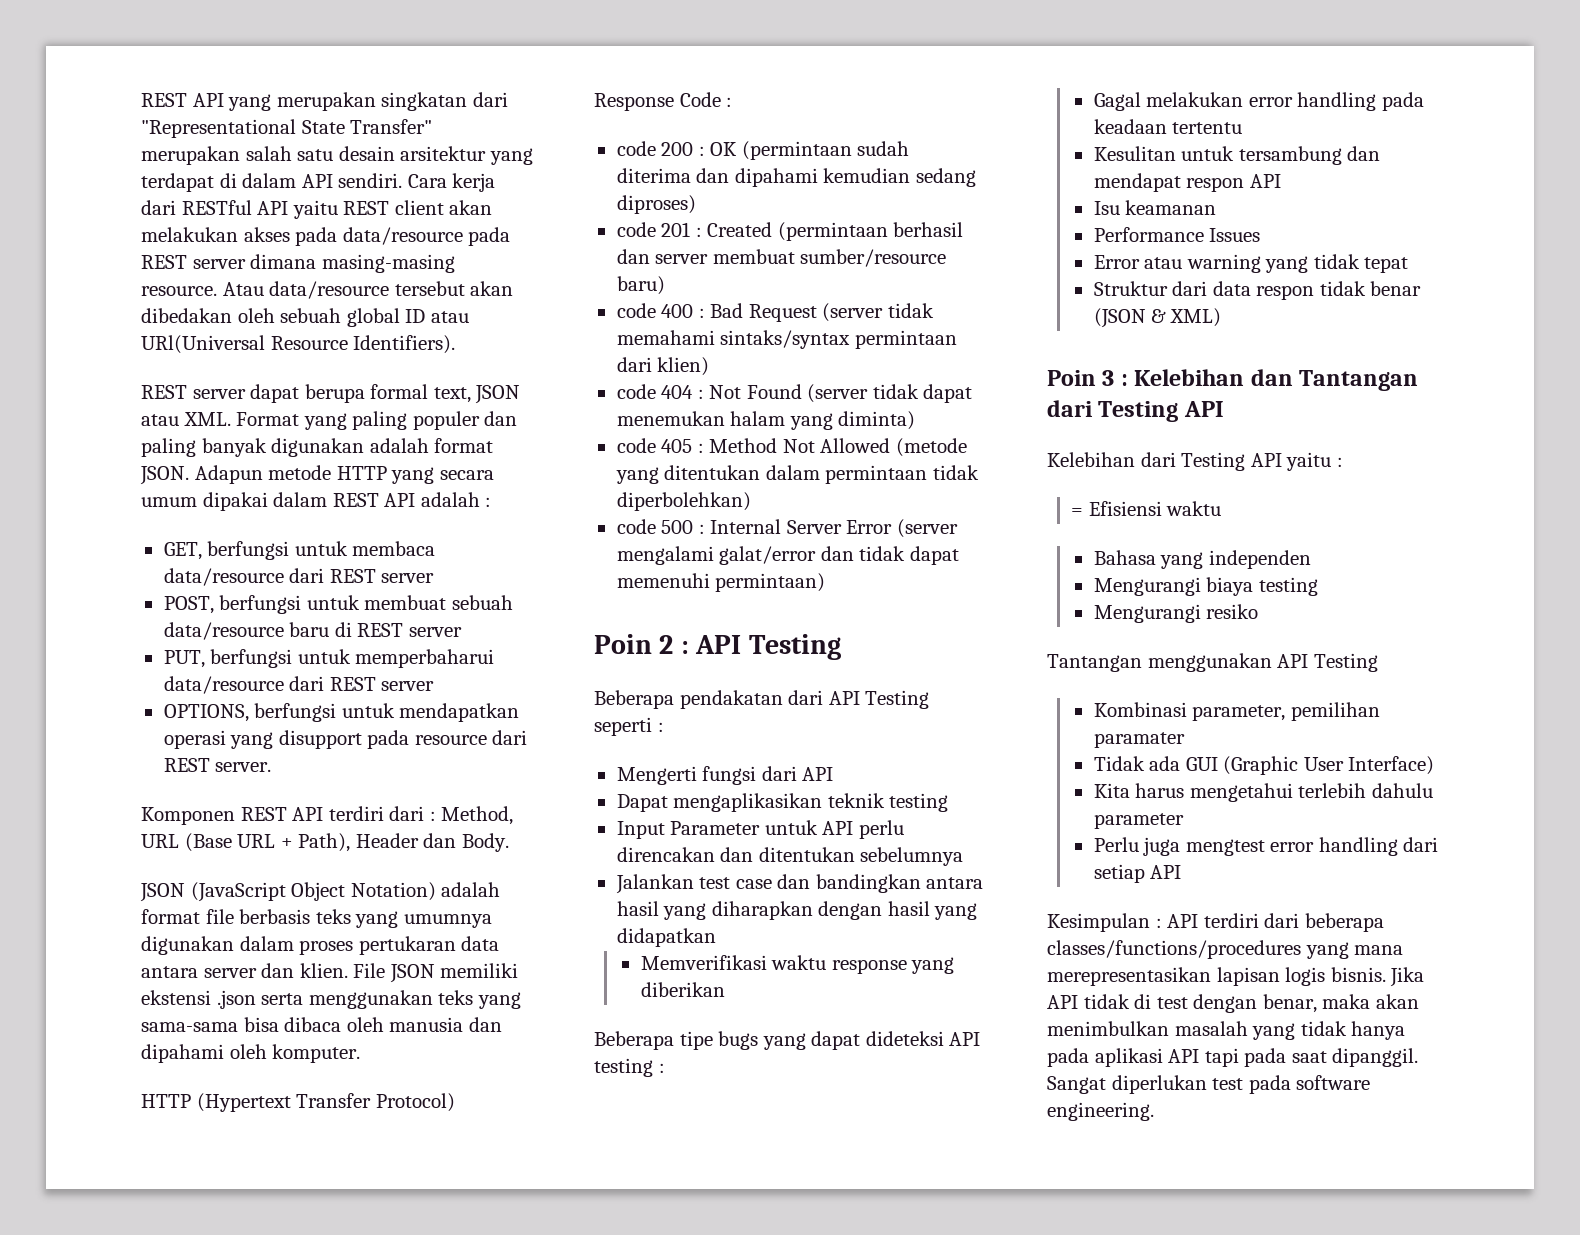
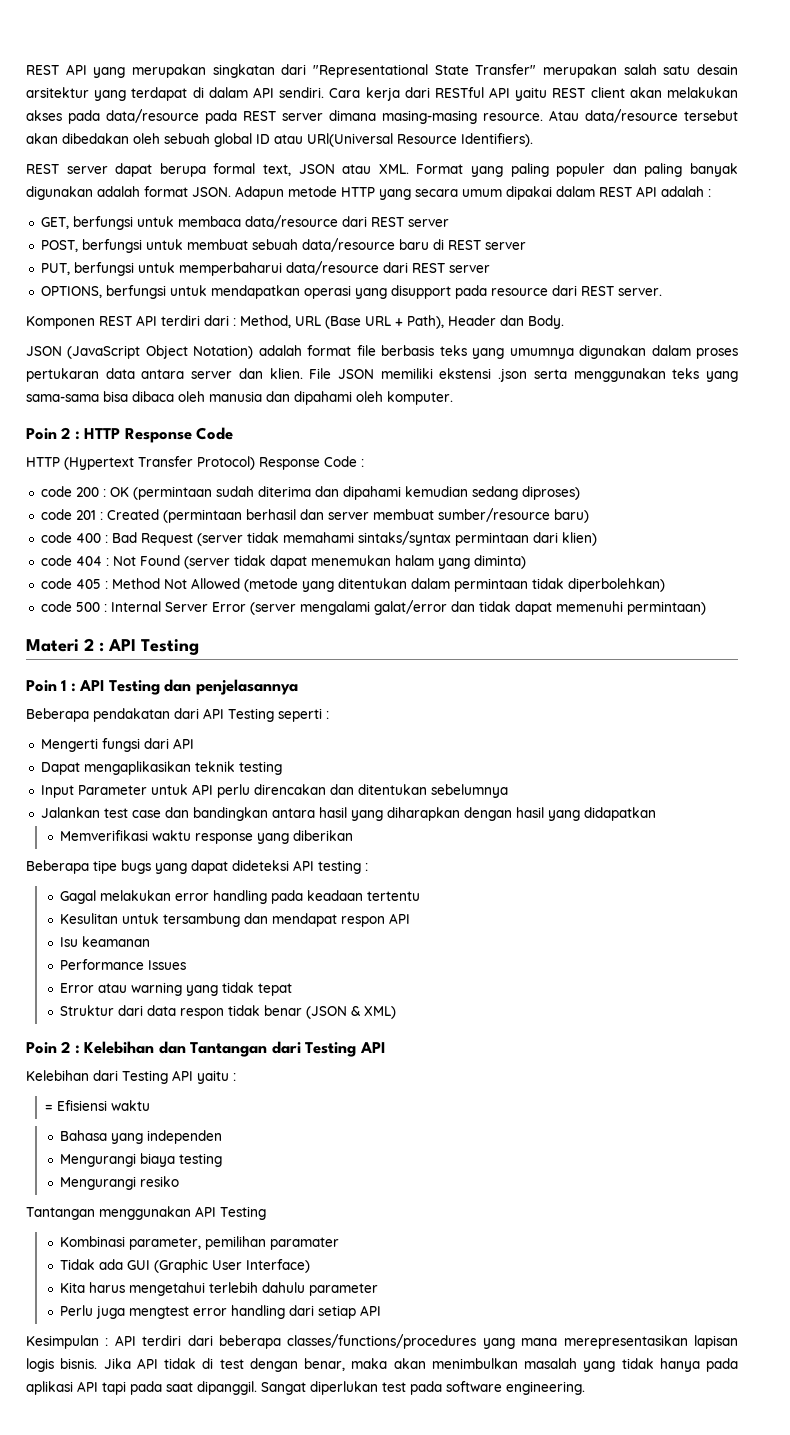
(361, 1053) none -> [26,427,234,443] // Poin 2 : HTTP Response Code
[594,634,652,654] Poin -> [26,639,79,652] Materi
(841, 647) none -> [26,679,298,695] // Poin 1 : API Testing dan penjelasannya
[1102,370,1115,386] 3 -> [61,1041,71,1053] 2

